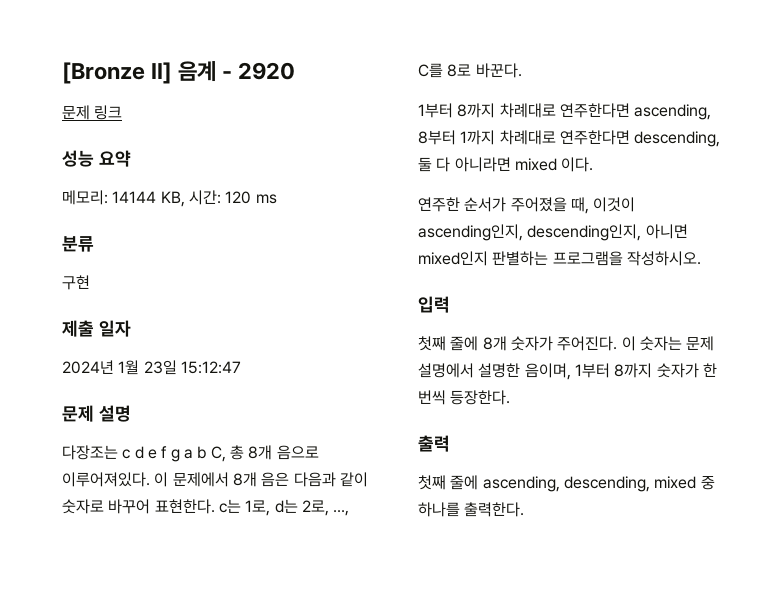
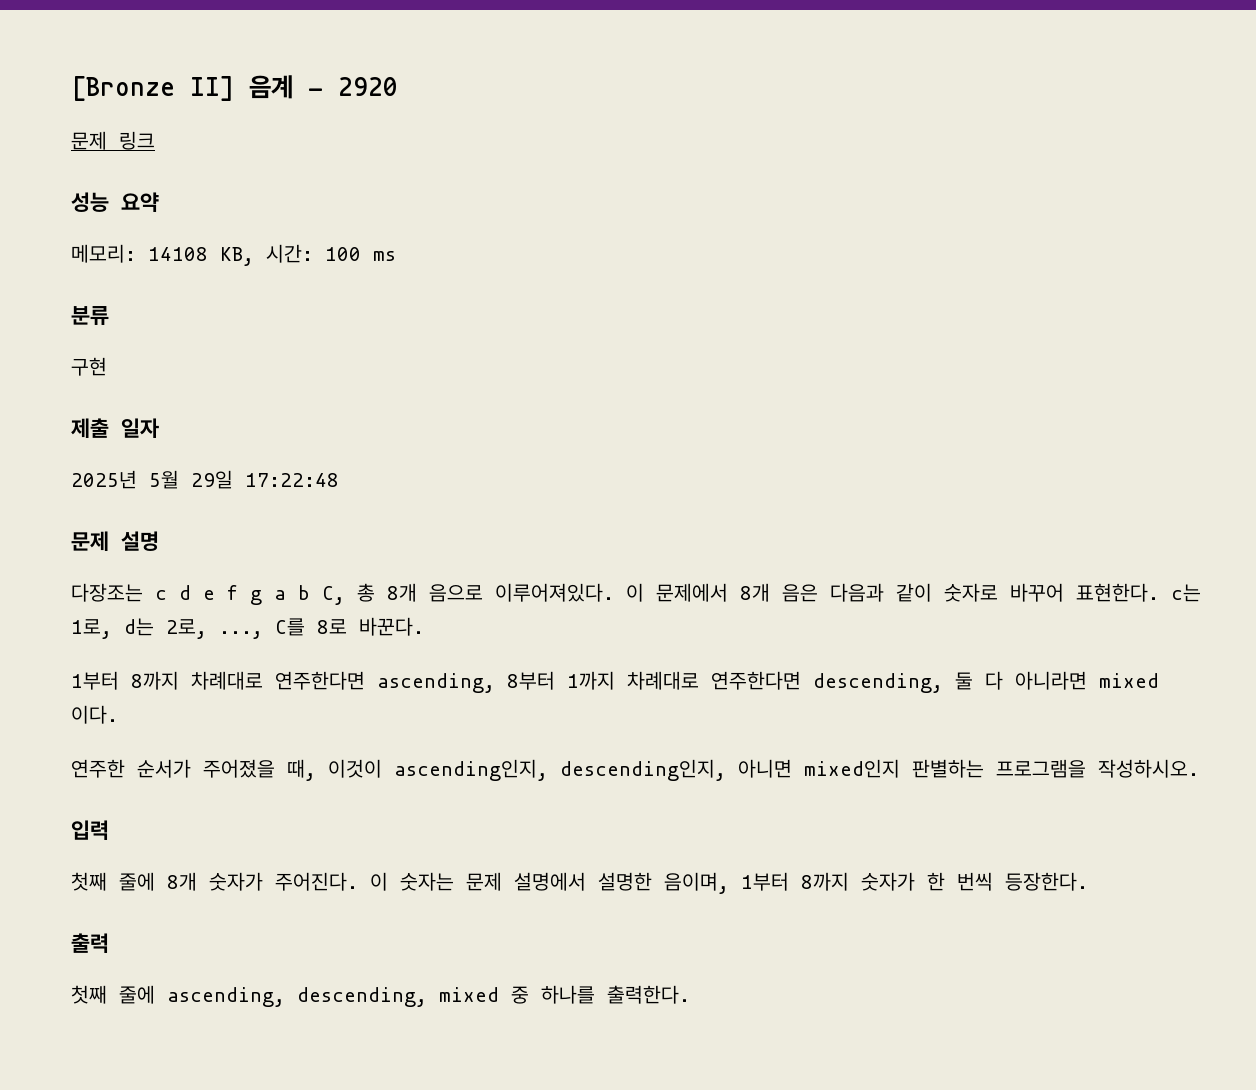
[112,191,157,203] 14144 -> [148,247,208,261] 14108
[225,191,252,204] 120 -> [325,247,361,261] 100
[62,360,241,375] 2024년 1월 23일 15:12:47 -> [71,470,339,489] 2025년 5월 29일 17:22:48

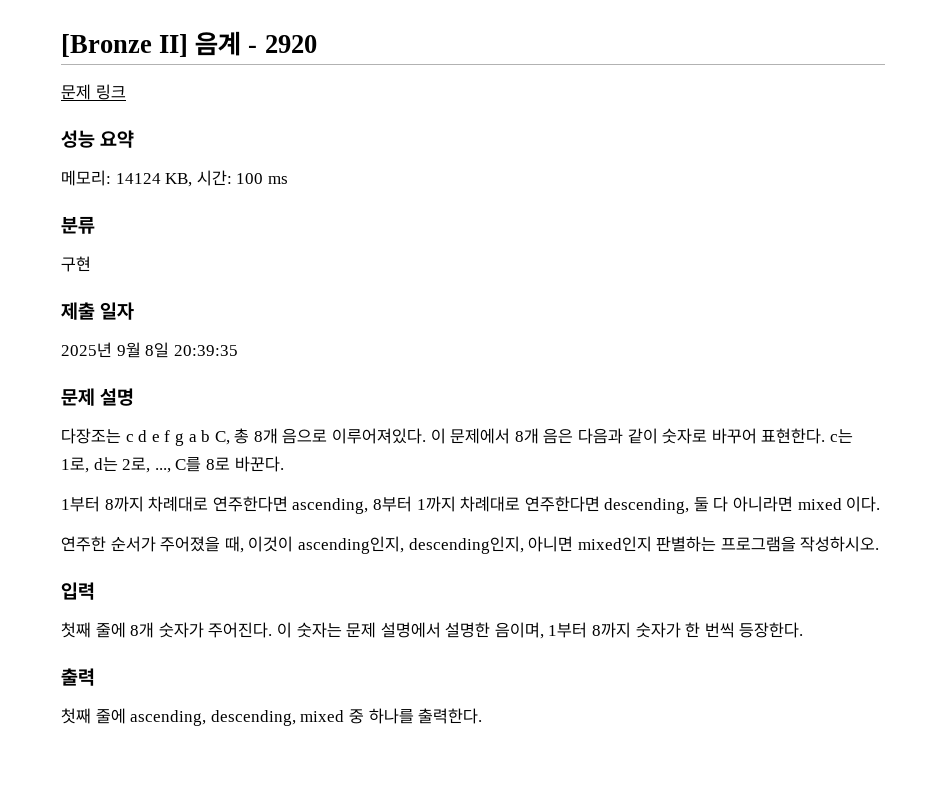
[148,247,208,261] 14108 -> [115,173,161,184] 14124
[149,470,339,489] 5월 29일 17:22:48 -> [116,342,238,358] 9월 8일 20:39:35

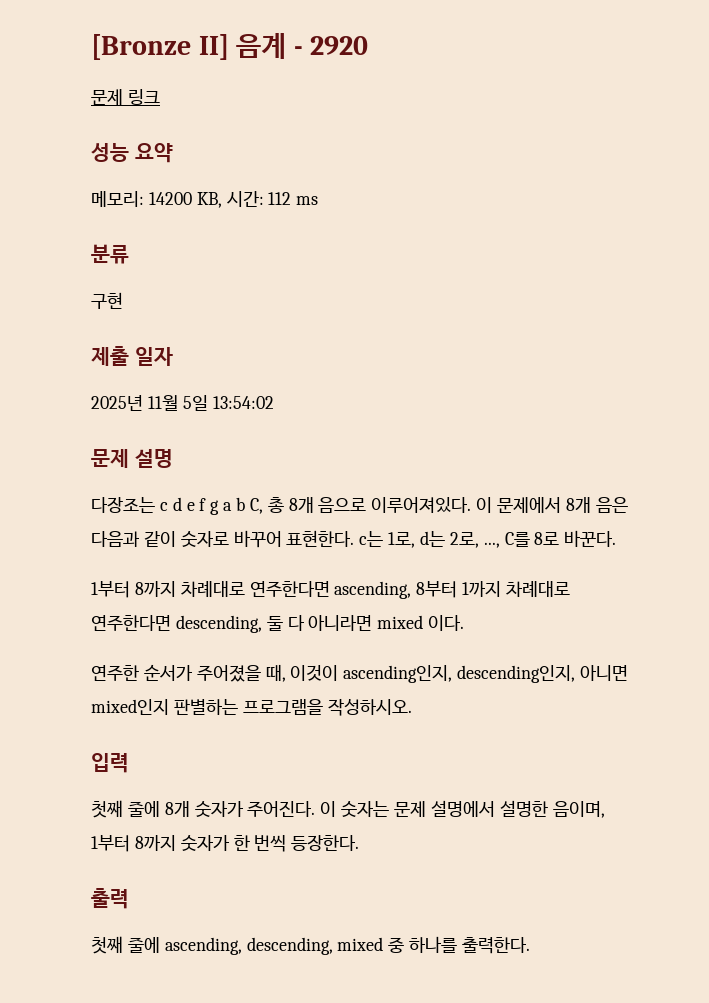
[115,173,161,184] 14124 -> [148,192,192,205] 14200
[236,173,264,184] 100 -> [268,192,292,205] 112
[116,342,238,358] 9월 8일 20:39:35 -> [147,395,274,411] 11월 5일 13:54:02

